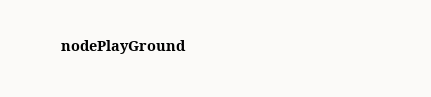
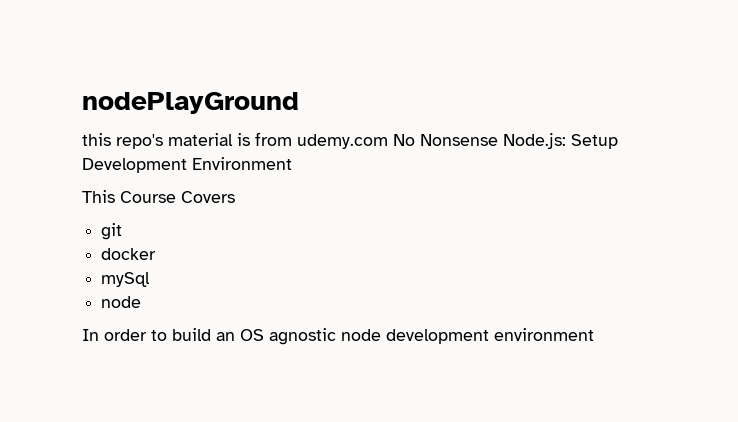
(186, 47) none -> [82,132,618,149] [82,157,292,173] [82,190,235,203] [101,223,123,240] [101,248,157,260] [101,272,151,287] [101,296,142,308] [82,328,594,345] // this repo's material is from udemy.com No Nonsense Node.js: Setup Development Environment // This Course Covers // git // docker // mySql // node // In order to build an OS agnostic node development environment

